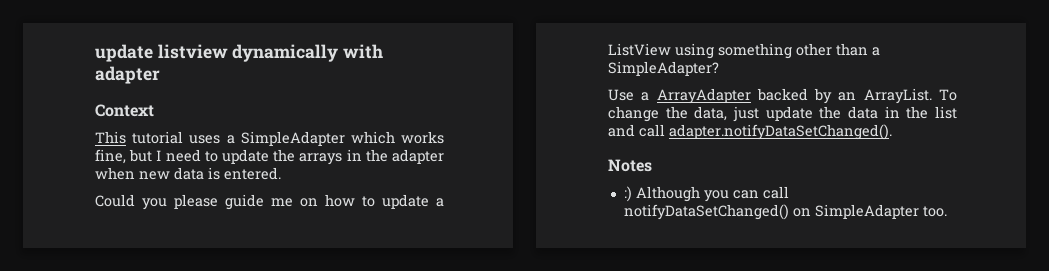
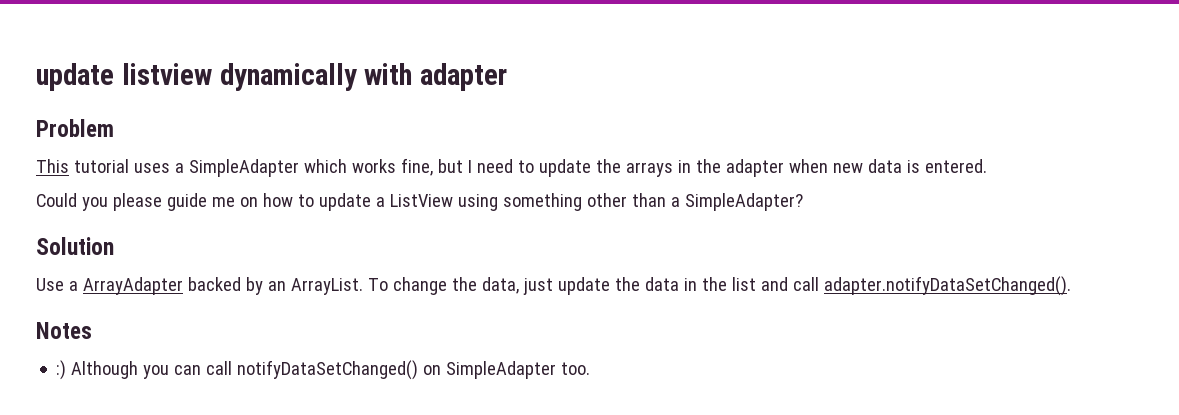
[95,104,154,117] Context -> [36,119,114,137] Problem
(719, 68) none -> [36,237,114,255] // Solution

